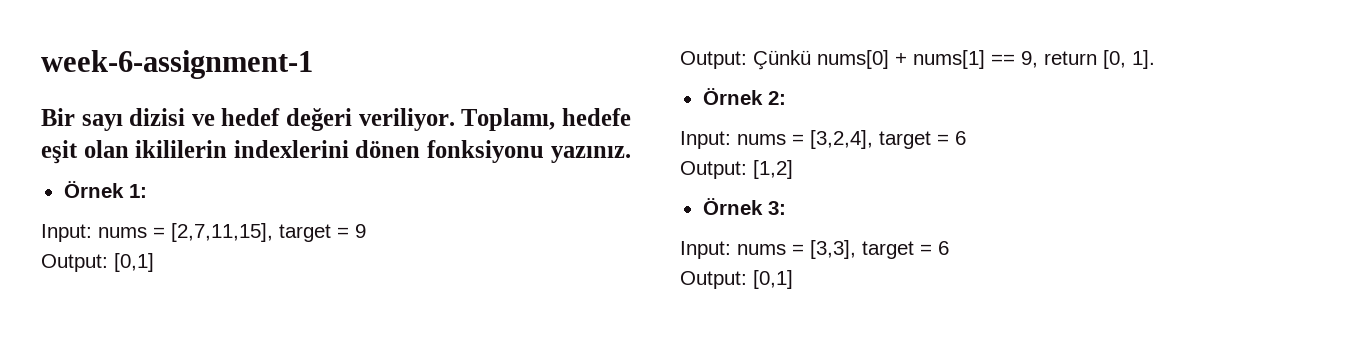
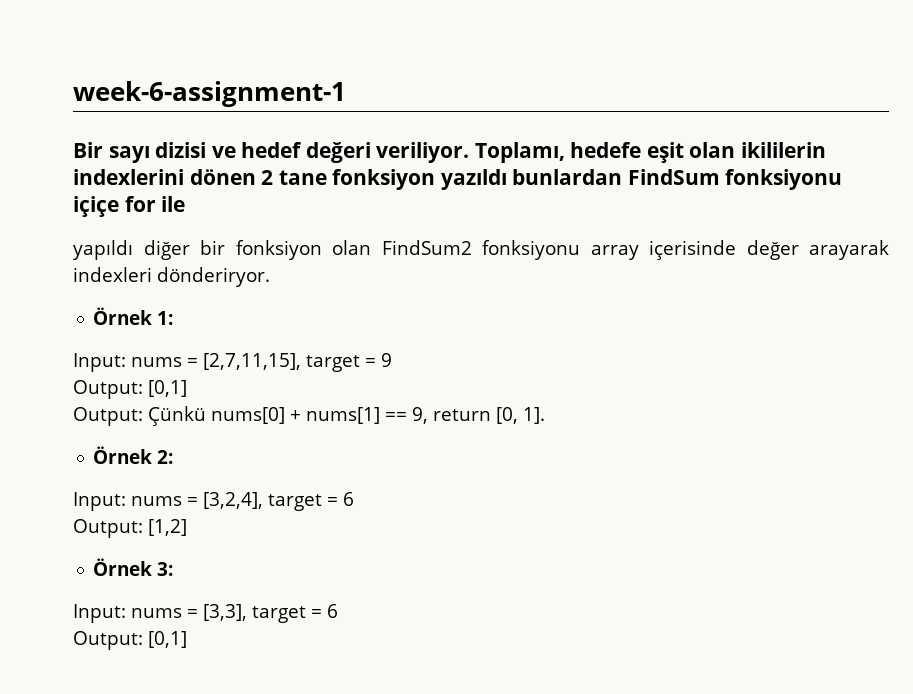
[427,140,631,163] fonksiyonu yazınız. -> [261,169,843,190] [73,196,186,217] [73,240,889,260] [73,267,270,287] 2 tane fonksiyon yazıldı bunlardan FindSum fonksiyonu içiçe for ile // yapıldı diğer bir fonksiyon olan FindSum2 fonksiyonu array içerisinde değer arayarak indexleri dönderiryor.

